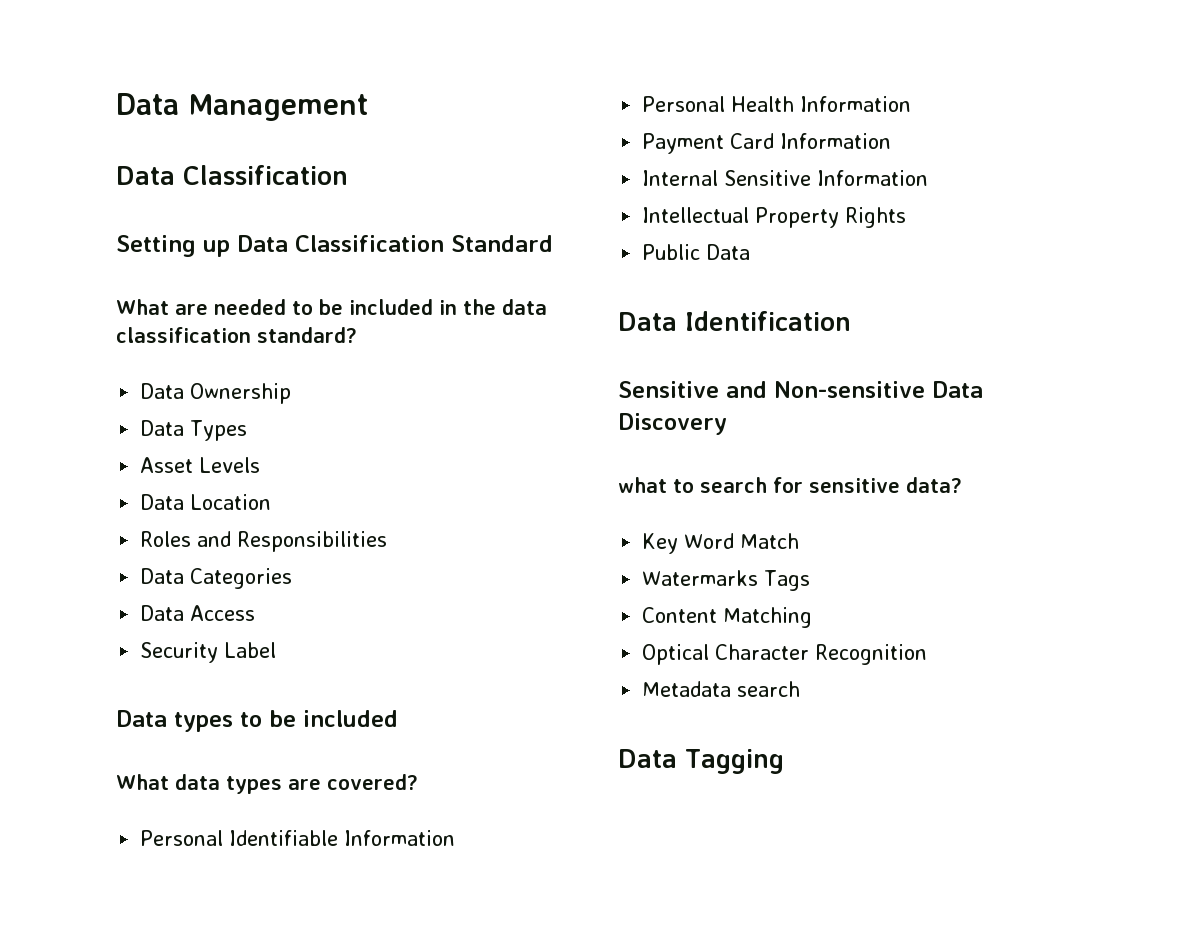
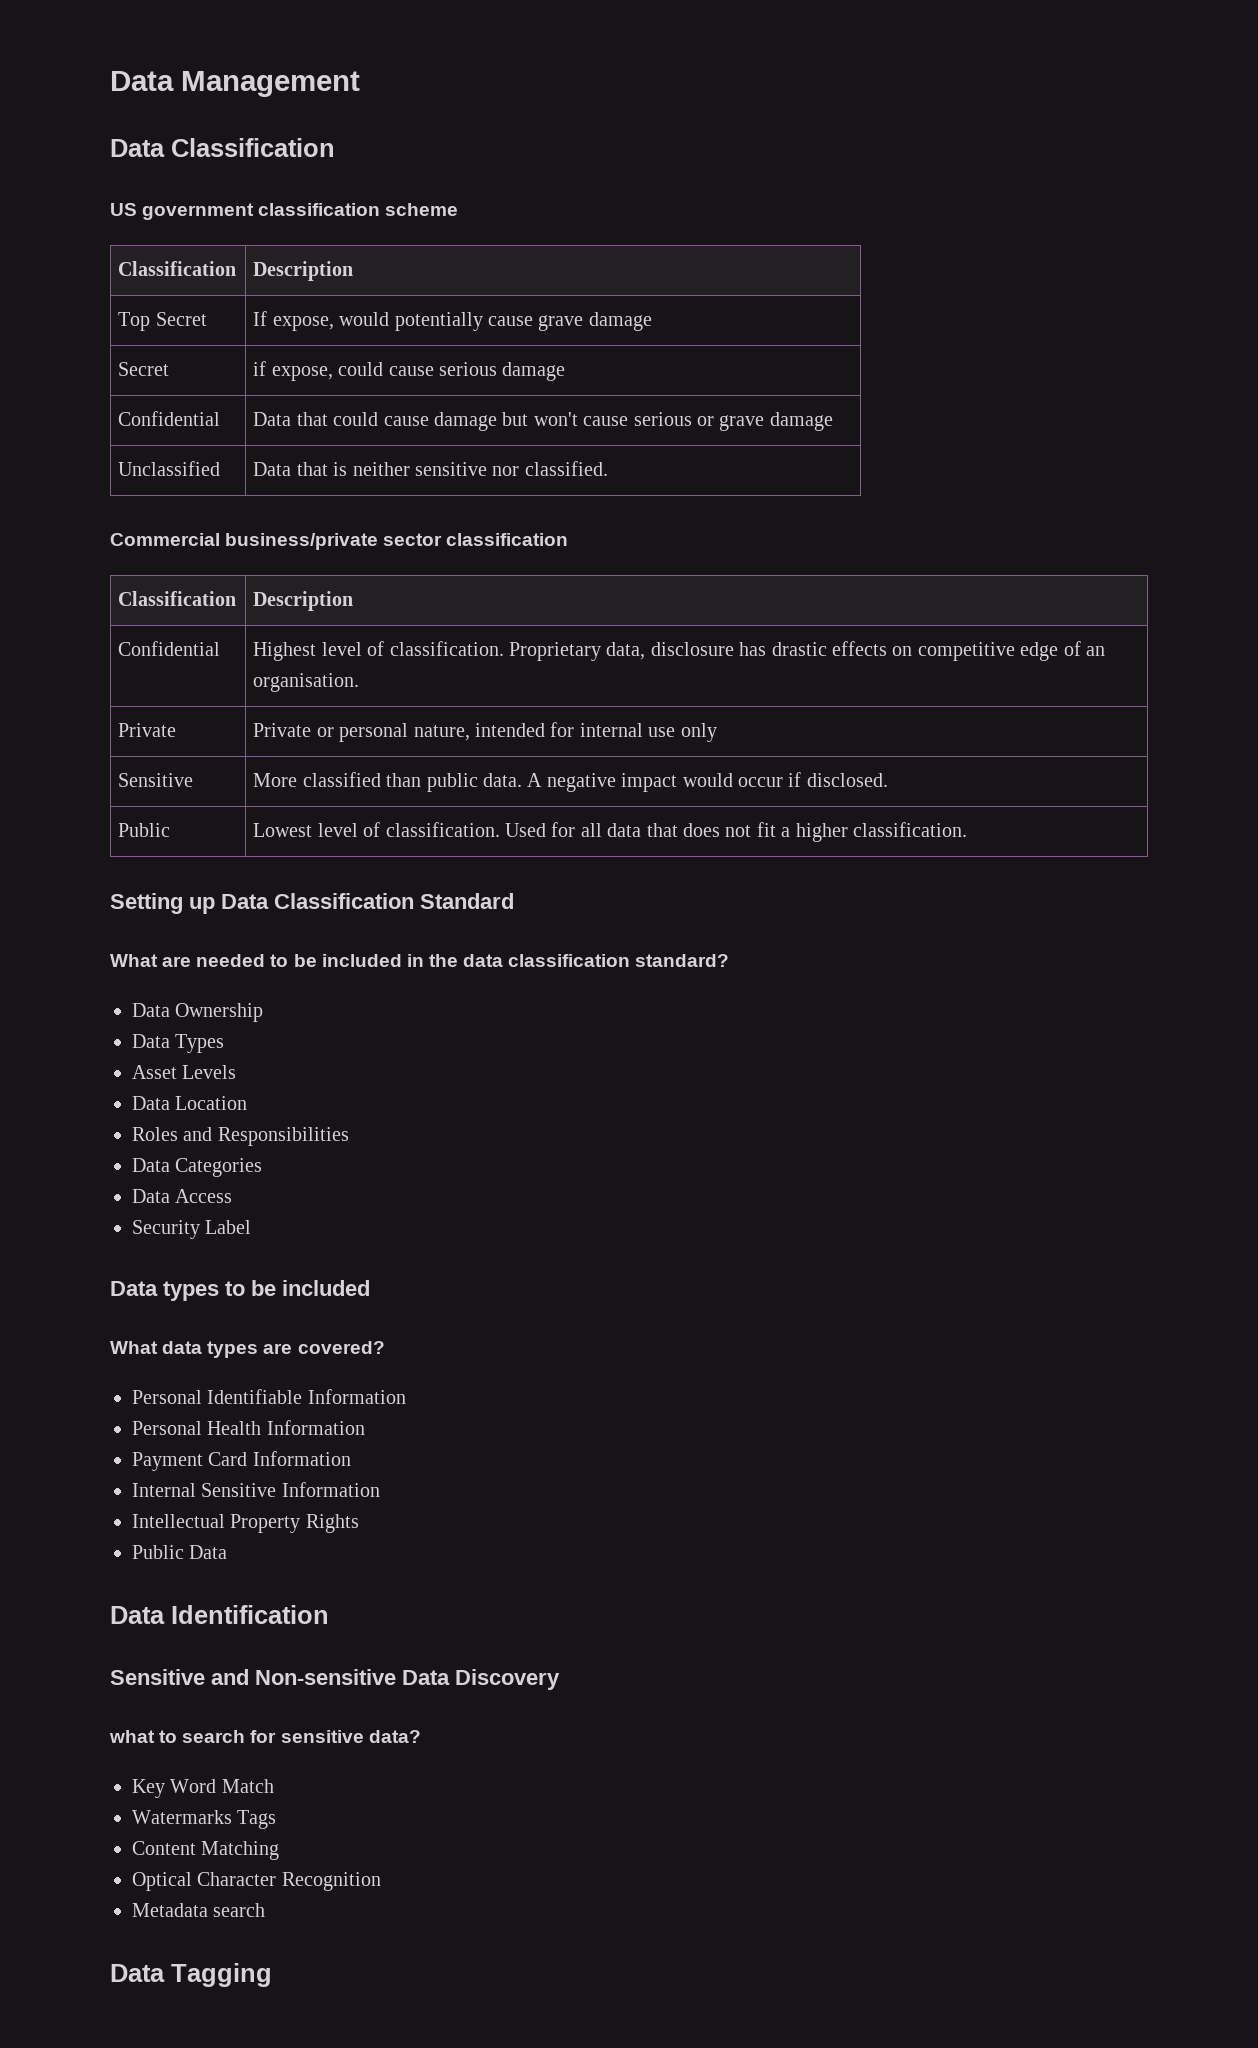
(348, 175) none -> [110,203,459,220] [118,261,237,276] [253,261,354,281] [118,312,207,331] [253,311,652,331] [118,362,170,376] [253,361,566,381] [118,411,221,426] [253,412,833,431] [118,461,221,476] [253,461,608,476] [110,533,569,550] [118,591,237,606] [253,591,354,611] [118,641,221,656] [253,641,1106,661] [253,673,360,692] [118,723,177,737] [253,722,717,742] [118,773,194,787] [253,772,888,792] [118,823,171,837] [253,822,968,842] // US government classification scheme // Classification | Description // Top Secret | If expose, would potentially cause grave damage // Secret | if expose, could cause serious damage // Confidential | Data that could cause damage but won't cause serious or grave damage // Unclassified | Data that is neither sensitive nor classified. // Commercial business/private sector classification // Classification | Description // Confidential | Highest level of classification. Proprietary data, disclosure has drastic effects on competitive edge of an organisation. // Private | Private or personal nature, intended for internal use only // Sensitive | More classified than public data. A negative impact would occur if disclosed. // Public | Lowest level of classification. Used for all data that does not fit a higher classification.

